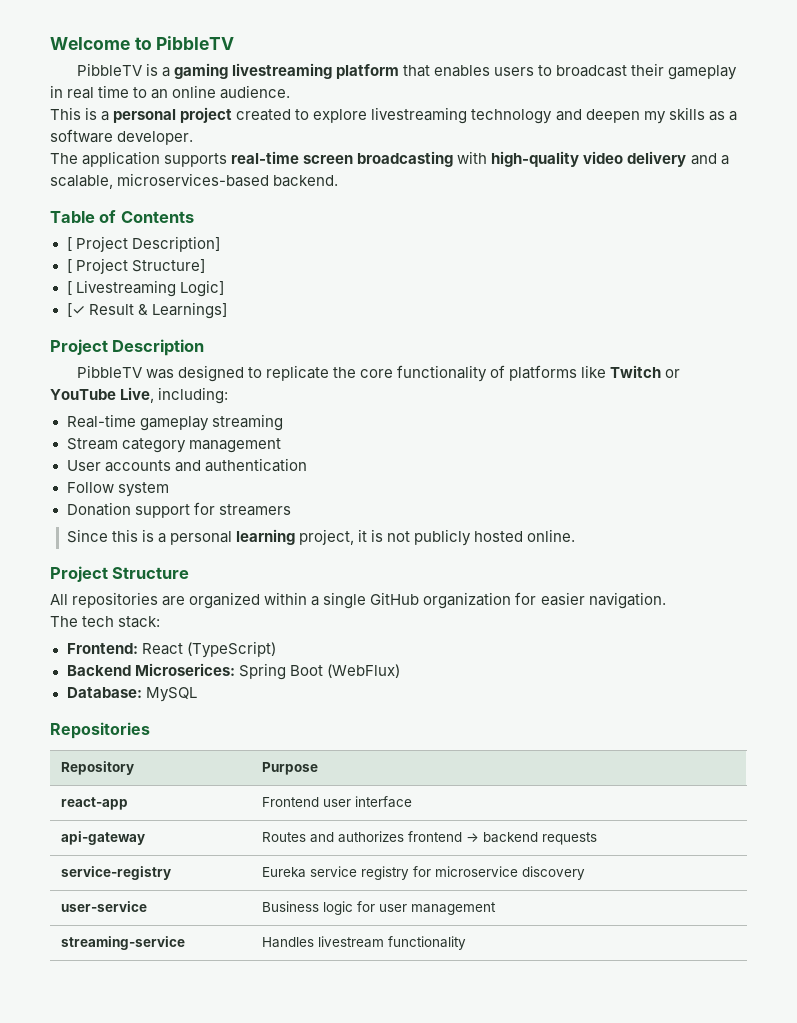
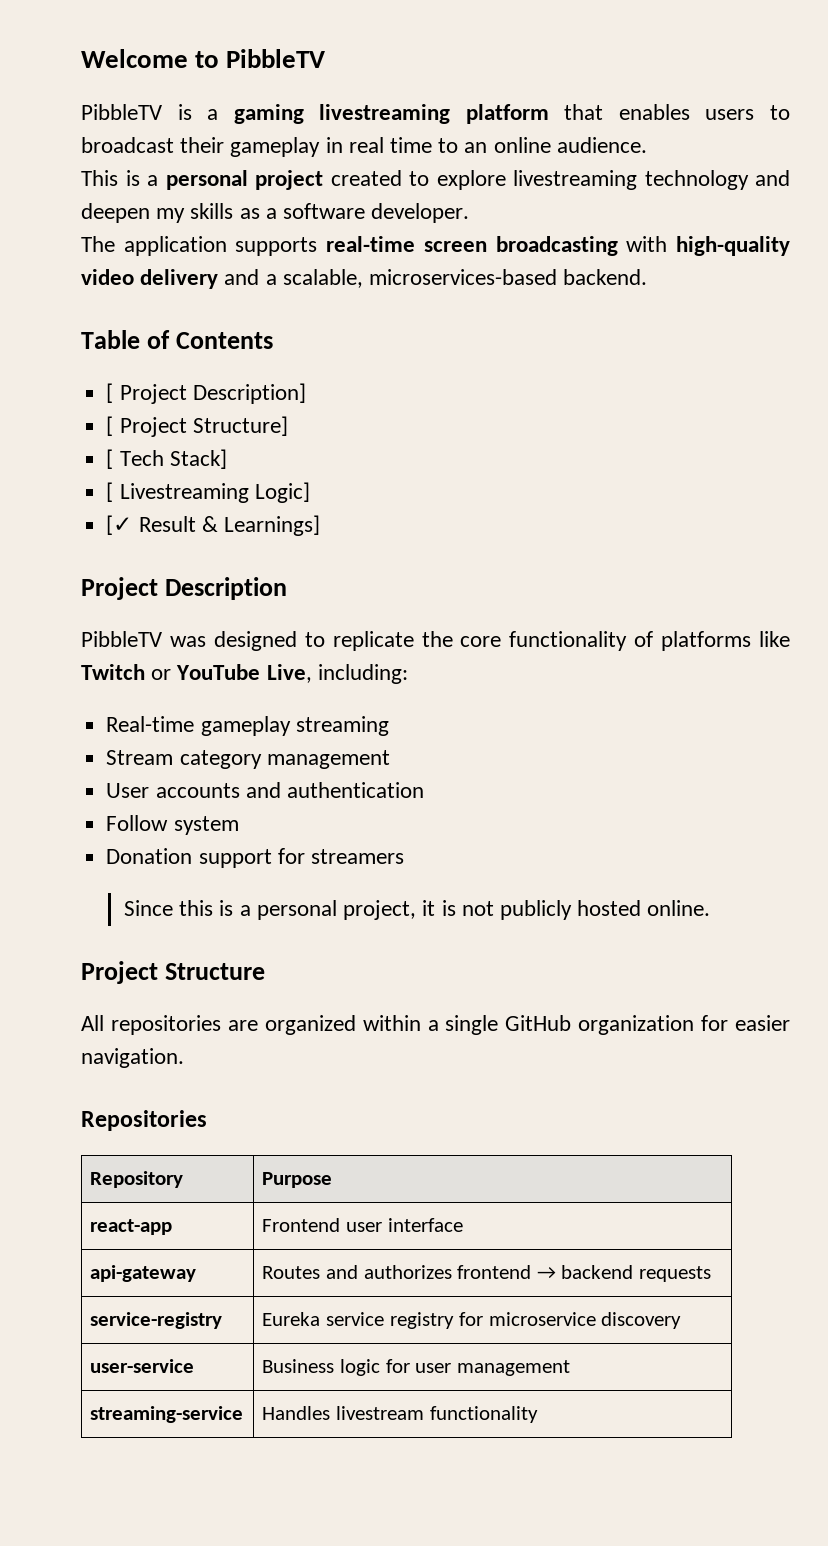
(205, 266) none -> [106,449,227,469] // [ Tech Stack]
[236,529,296,545] learning -> (337, 910) none
[50,616,161,628] [66,641,276,658] [66,663,400,680] [66,687,197,702] // The tech stack: // Frontend: React (TypeScript) // Backend Microserices: Spring Boot (WebFlux) // Database: MySQL -> (184, 1058) none

